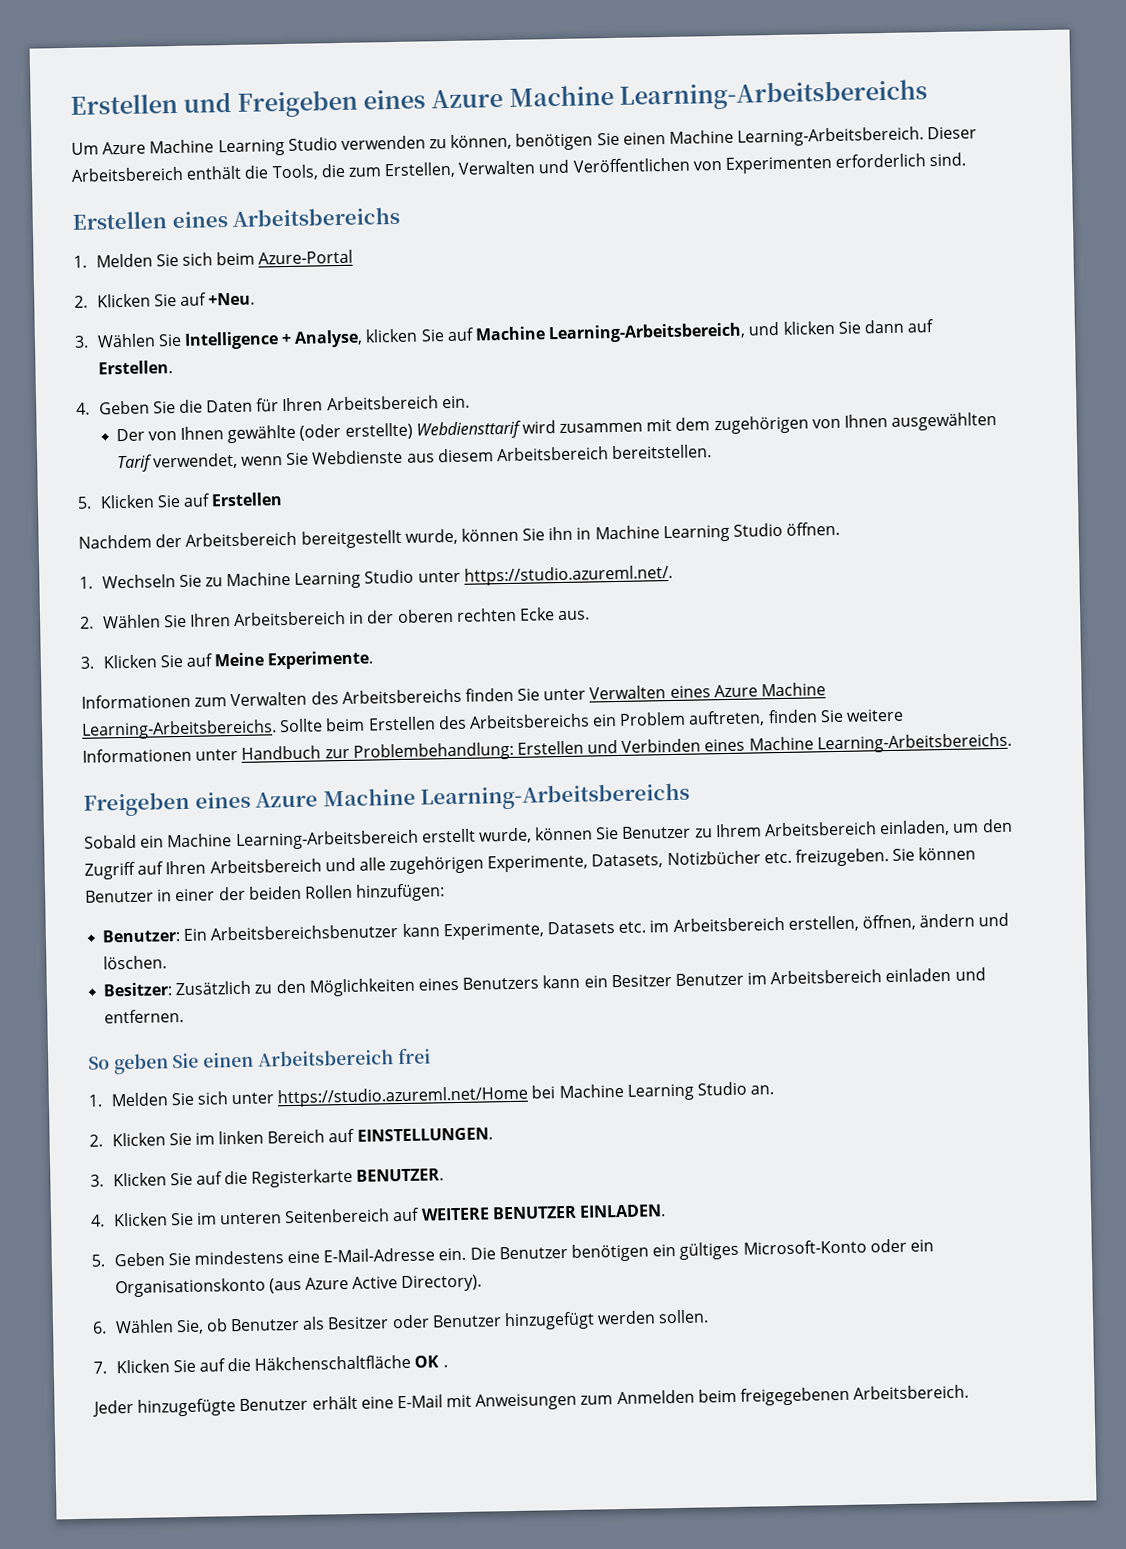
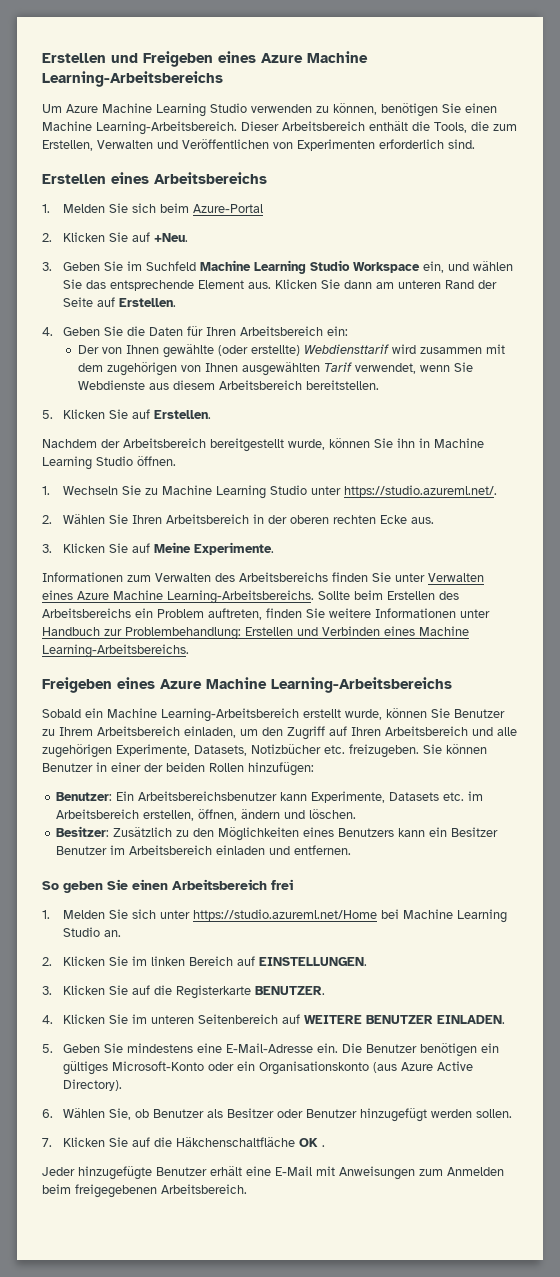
[96,319,904,350] Wählen Sie Intelligence + Analyse, klicken Sie auf Machine Learning-Arbeitsbereich, und klicken Sie dann -> [63,260,514,274] [63,279,498,291] [63,297,94,307] Geben Sie im Suchfeld Machine Learning Studio Workspace ein, und wählen Sie das entsprechende Element aus. Klicken Sie dann am unteren Rand der Seite
[441,395,470,409] ein. -> [327,326,349,336] ein:
[211,492,284,507] Erstellen -> [154,410,212,419] Erstellen.

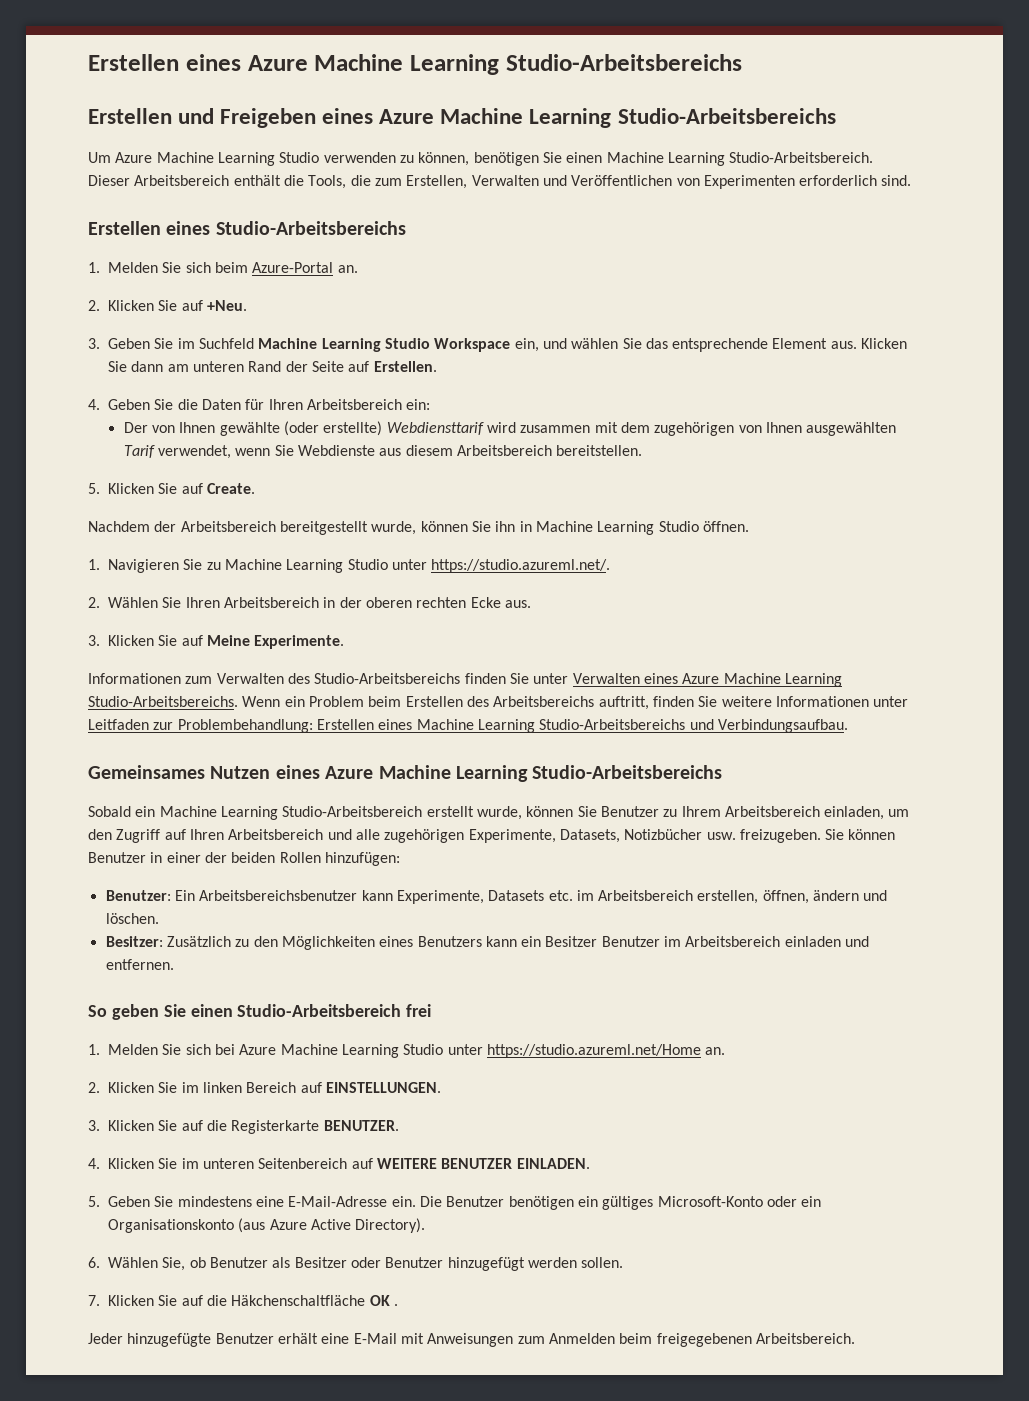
[42,53,106,63] Erstellen -> [88,54,742,75] [88,108,172,124] Erstellen eines Azure Machine Learning Studio-Arbeitsbereichs // Erstellen
[42,71,223,87] Learning-Arbeitsbereichs -> [529,108,836,128] Learning Studio-Arbeitsbereichs
[96,121,237,135] Learning-Arbeitsbereich. -> [667,152,874,166] Learning Studio-Arbeitsbereich.
[154,172,267,184] Arbeitsbereichs -> [215,221,406,235] Studio-Arbeitsbereichs
(264, 208) none -> [337,265,358,273] an.
[154,410,212,419] Erstellen. -> [206,483,255,494] Create.
[63,486,119,495] Wechseln -> [108,559,179,573] Navigieren
[239,572,328,582] Arbeitsbereichs -> [314,673,461,684] Studio-Arbeitsbereichs
[167,590,350,604] Learning-Arbeitsbereichs. Sollte -> [784,673,842,687] [88,696,364,707] Learning Studio-Arbeitsbereichs. Wenn ein Problem
[135,608,262,620] ein Problem auftreten, -> [598,696,649,710] auftritt,
[42,627,100,636] Handbuch -> [88,719,149,730] Leitfaden
[297,626,469,636] [42,644,189,658] [42,677,452,693] und Verbinden eines Machine Learning-Arbeitsbereichs. // Freigeben eines Azure Machine Learning-Arbeitsbereichs -> [378,719,848,733] [88,765,723,782] eines Machine Learning Studio-Arbeitsbereichs und Verbindungsaufbau. // Gemeinsames Nutzen eines Azure Machine Learning Studio-Arbeitsbereichs
[161,708,299,722] Learning-Arbeitsbereich -> [220,806,423,820] Learning Studio-Arbeitsbereich
[324,745,345,754] etc. -> [706,832,736,840] usw.
[172,879,267,890] Arbeitsbereich -> [237,1004,402,1017] Studio-Arbeitsbereich
[160,909,508,923] [63,927,101,937] unter https://studio.azureml.net/Home bei Machine Learning Studio -> [214,1044,701,1058] bei Azure Machine Learning Studio unter https://studio.azureml.net/Home

